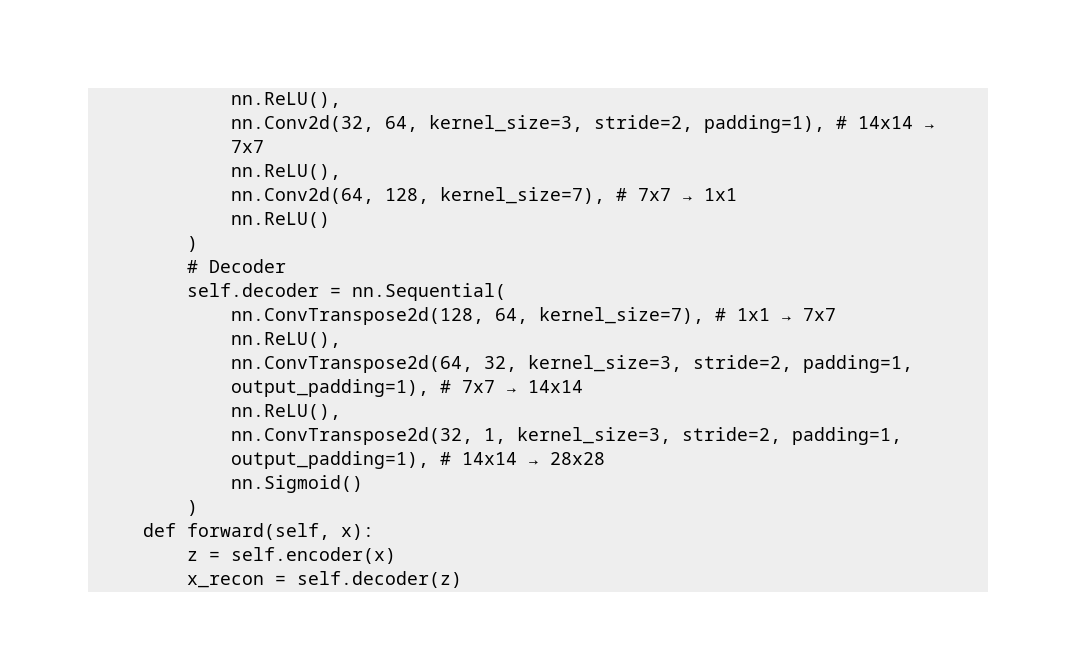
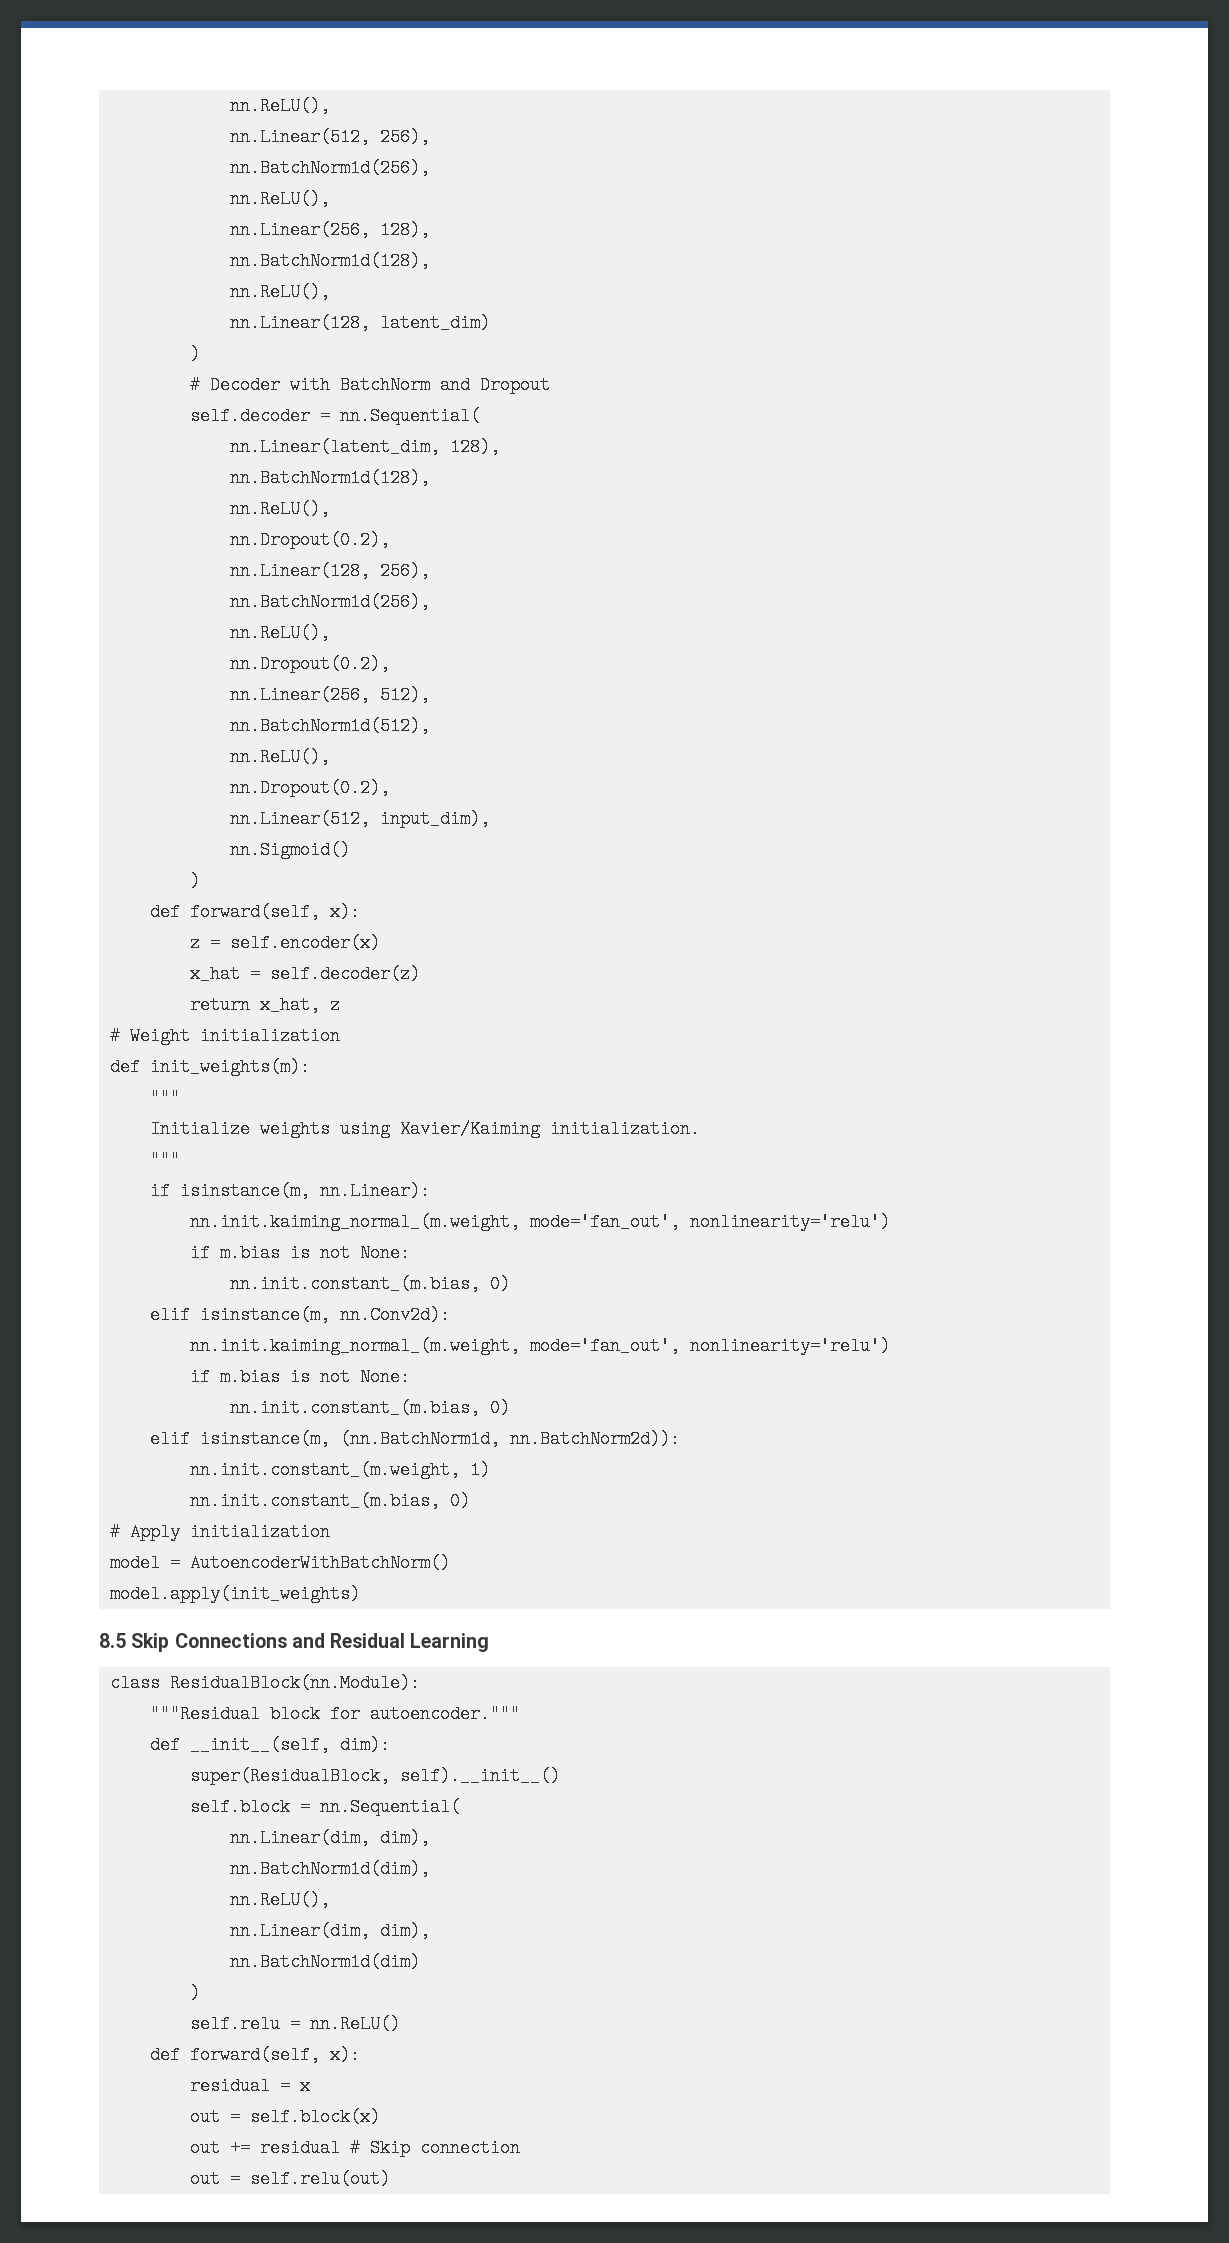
[231,92,342,108] [231,115,936,133] [231,140,265,153] [231,164,342,180] [231,187,738,204] [231,212,331,228] nn.ReLU(), // nn.Conv2d(32, 64, kernel_size=3, stride=2, padding=1), # 14x14 → 7x7 // nn.ReLU(), // nn.Conv2d(64, 128, kernel_size=7), # 7x7 → 1x1 // nn.ReLU() -> [229,97,330,115] [229,128,430,146] [229,159,430,177] [229,190,330,208] [229,221,430,239] [229,252,430,270] [229,283,330,301] [229,314,490,332] nn.ReLU(), // nn.Linear(512, 256), // nn.BatchNorm1d(256), // nn.ReLU(), // nn.Linear(256, 128), // nn.BatchNorm1d(128), // nn.ReLU(), // nn.Linear(128, latent_dim)
(287, 266) none -> [289,376,550,394] with BatchNorm and Dropout
[231,307,837,325] [231,332,342,348] [231,355,914,373] [231,379,584,397] [231,404,342,420] [231,427,903,445] [231,451,606,469] nn.ConvTranspose2d(128, 64, kernel_size=7), # 1x1 → 7x7 // nn.ReLU(), // nn.ConvTranspose2d(64, 32, kernel_size=3, stride=2, padding=1, output_padding=1), # 7x7 → 14x14 // nn.ReLU(), // nn.ConvTranspose2d(32, 1, kernel_size=3, stride=2, padding=1, output_padding=1), # 14x14 → 28x28 -> [229,438,500,456] [229,469,430,487] [229,500,330,518] [229,531,390,549] [229,562,430,580] [229,593,430,611] [229,624,330,642] [229,655,390,673] [229,686,430,704] [229,717,430,735] [229,748,330,766] [229,779,390,797] [229,810,490,828] nn.Linear(latent_dim, 128), // nn.BatchNorm1d(128), // nn.ReLU(), // nn.Dropout(0.2), // nn.Linear(128, 256), // nn.BatchNorm1d(256), // nn.ReLU(), // nn.Dropout(0.2), // nn.Linear(256, 512), // nn.BatchNorm1d(512), // nn.ReLU(), // nn.Dropout(0.2), // nn.Linear(512, input_dim),
[187,575,265,588] x_recon -> [189,965,240,983] x_hat
(463, 579) none -> [189,996,340,1014] [109,1027,340,1045] [109,1058,310,1076] [149,1089,180,1107] [149,1120,700,1138] [149,1151,180,1169] [149,1182,430,1200] [189,1213,890,1231] [189,1244,410,1262] [229,1275,510,1293] [149,1306,450,1324] [189,1337,890,1355] [189,1368,410,1386] [229,1399,510,1417] [149,1430,680,1448] [189,1461,490,1479] [189,1492,470,1510] [109,1523,330,1541] [109,1554,450,1572] [109,1585,360,1603] [99,1633,490,1652] [109,1674,420,1692] [149,1705,520,1723] [149,1736,390,1754] [189,1767,560,1785] [189,1798,460,1816] [229,1829,430,1847] [229,1860,430,1878] [229,1891,330,1909] [229,1922,430,1940] [229,1953,420,1971] [189,1984,200,2002] [189,2015,400,2033] [149,2046,360,2064] [189,2077,310,2095] [189,2108,380,2126] [189,2139,520,2157] [189,2170,390,2188] // return x_hat, z // # Weight initialization // def init_weights(m): // """ // Initialize weights using Xavier/Kaiming initialization. // """ // if isinstance(m, nn.Linear): // nn.init.kaiming_normal_(m.weight, mode='fan_out', nonlinearity='relu') // if m.bias is not None: // nn.init.constant_(m.bias, 0) // elif isinstance(m, nn.Conv2d): // nn.init.kaiming_normal_(m.weight, mode='fan_out', nonlinearity='relu') // if m.bias is not None: // nn.init.constant_(m.bias, 0) // elif isinstance(m, (nn.BatchNorm1d, nn.BatchNorm2d)): // nn.init.constant_(m.weight, 1) // nn.init.constant_(m.bias, 0) // # Apply initialization // model = AutoencoderWithBatchNorm() // model.apply(init_weights) // 8.5 Skip Connections and Residual Learning // class ResidualBlock(nn.Module): // """Residual block for autoencoder.""" // def __init__(self, dim): // super(ResidualBlock, self).__init__() // self.block = nn.Sequential( // nn.Linear(dim, dim), // nn.BatchNorm1d(dim), // nn.ReLU(), // nn.Linear(dim, dim), // nn.BatchNorm1d(dim) // ) // self.relu = nn.ReLU() // def forward(self, x): // residual = x // out = self.block(x) // out += residual # Skip connection // out = self.relu(out)

